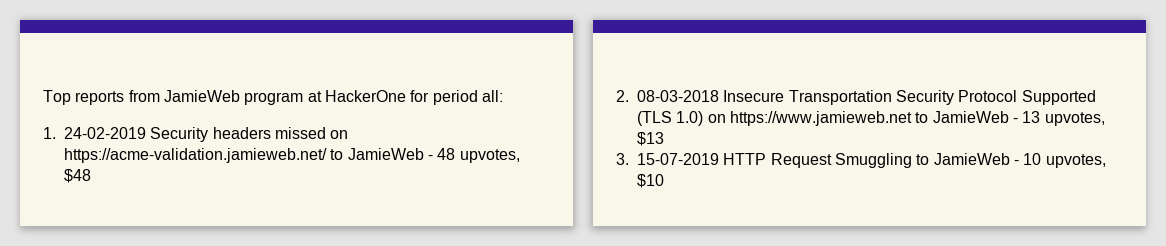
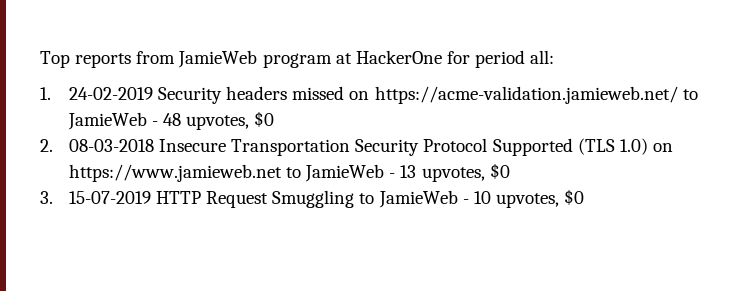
[64,169,91,183] $48 -> [254,111,275,127] $0
[637,132,664,146] $13 -> [489,163,510,179] $0
[637,174,664,188] $10 -> [564,189,585,205] $0

